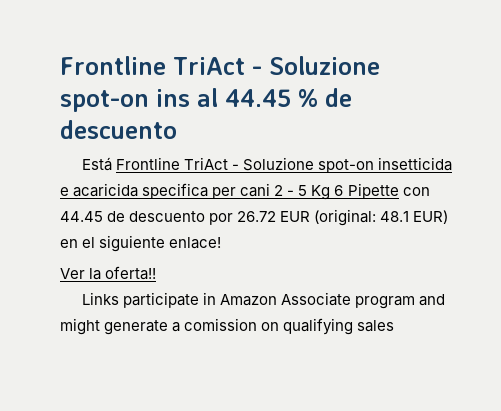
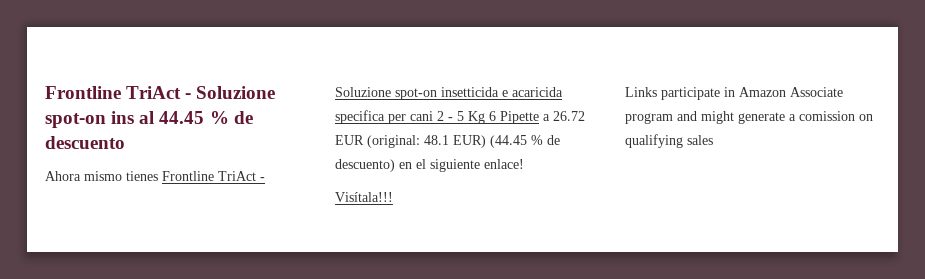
[81,157,112,171] Está -> [45,171,158,181] Ahora mismo tienes
[402,187,430,196] [60,211,234,225] con 44.45 de descuento por -> [543,114,550,121] a
(449, 217) none -> [490,135,560,148] [335,159,395,172] (44.45 % de descuento)
[60,266,157,280] Ver la oferta!! -> [335,192,393,202] Visítala!!!

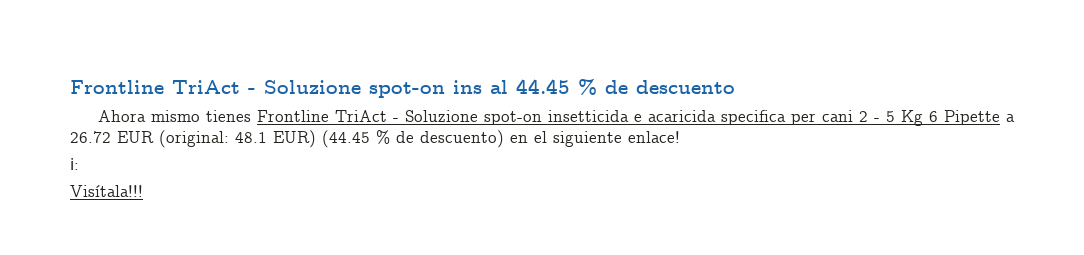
(524, 164) none -> [70,158,79,170] // ℹ:
[625,87,843,100] [625,111,873,124] [625,134,713,148] // Links participate in Amazon Associate program and might generate a comission on qualifying sales -> (143, 191) none

